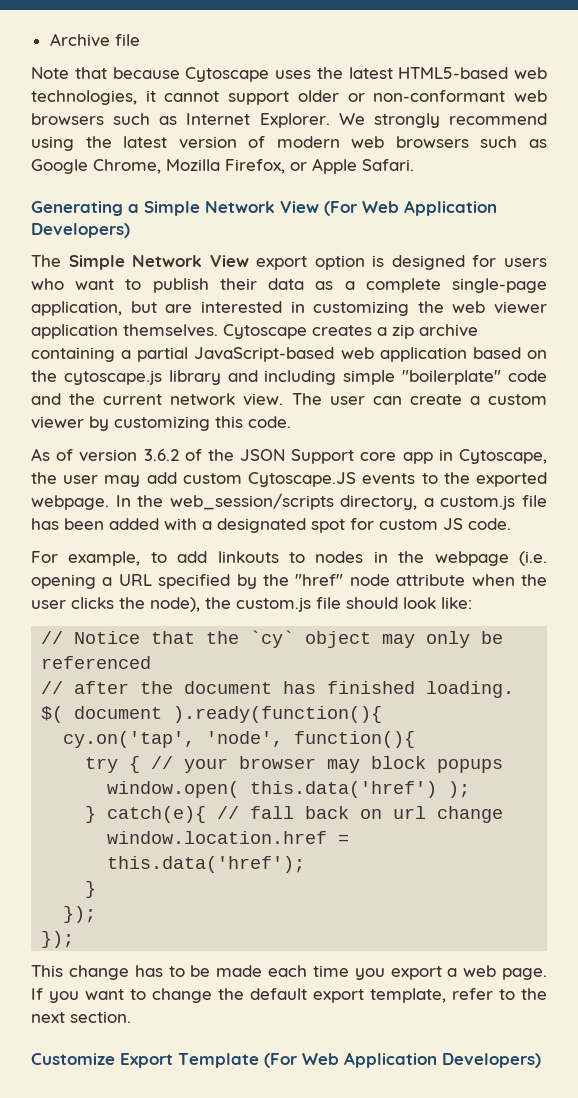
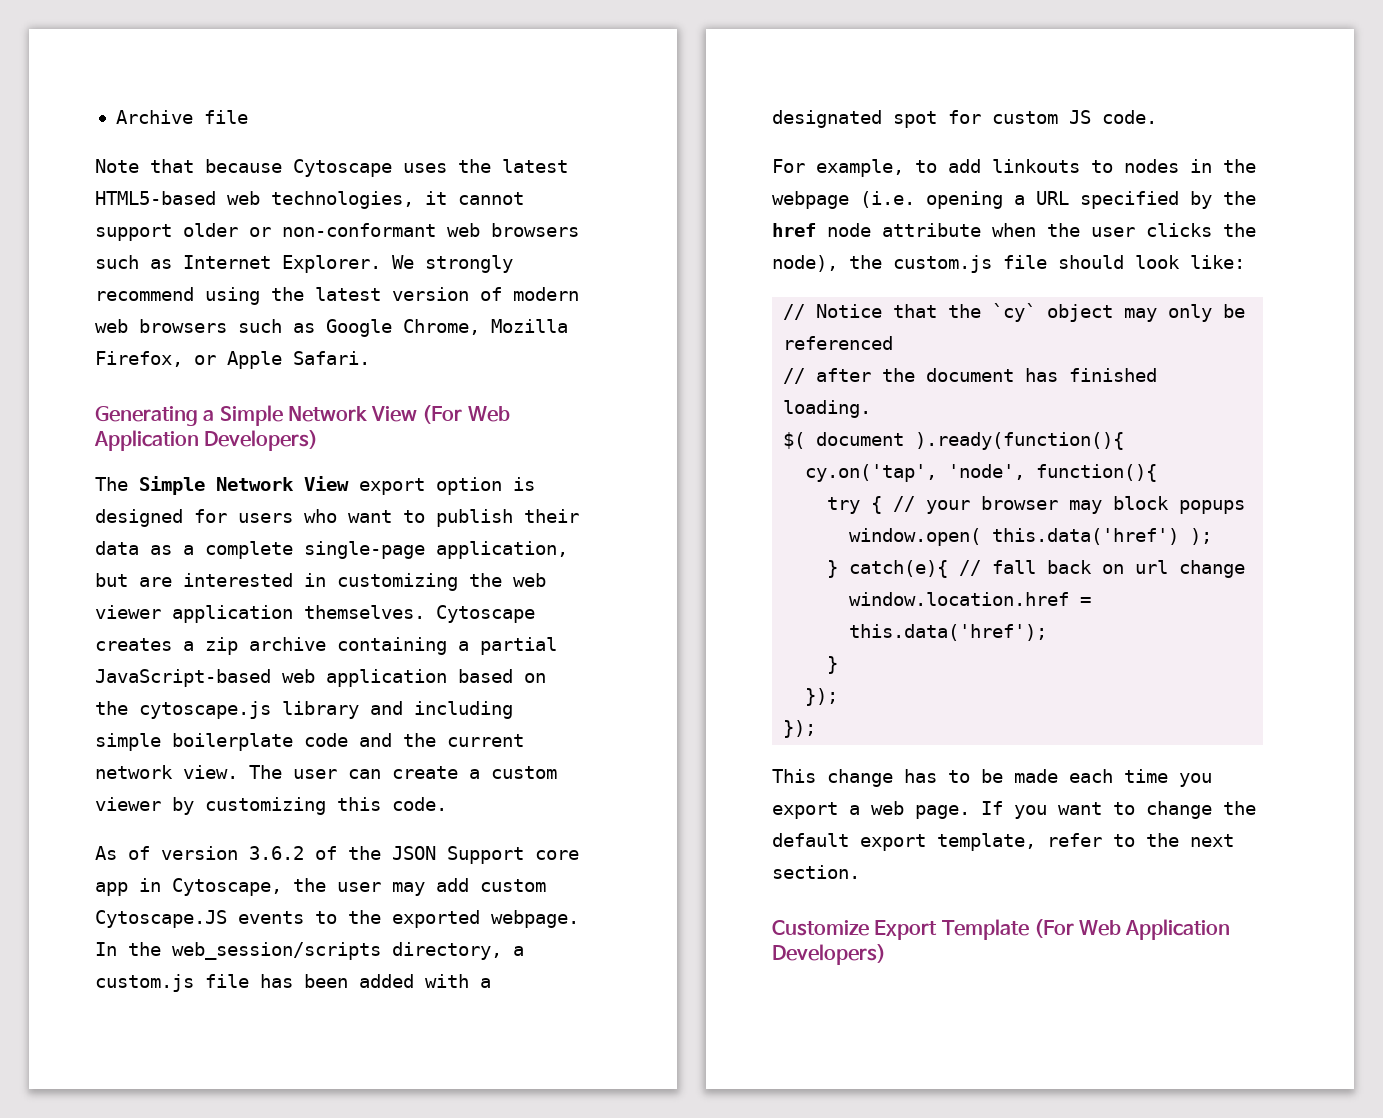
[402,370,502,385] "boilerplate" -> [172,733,293,751] boilerplate
[295,574,344,586] "href" -> [772,223,816,237] href

